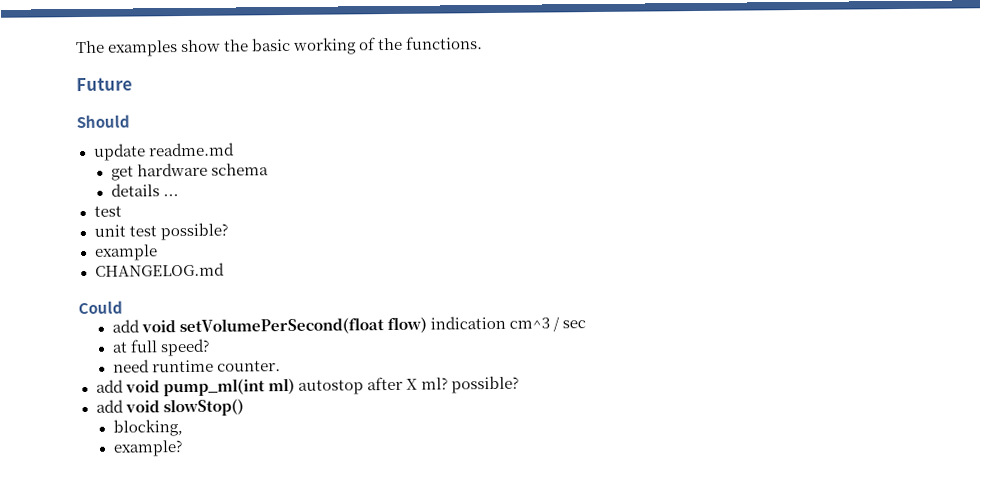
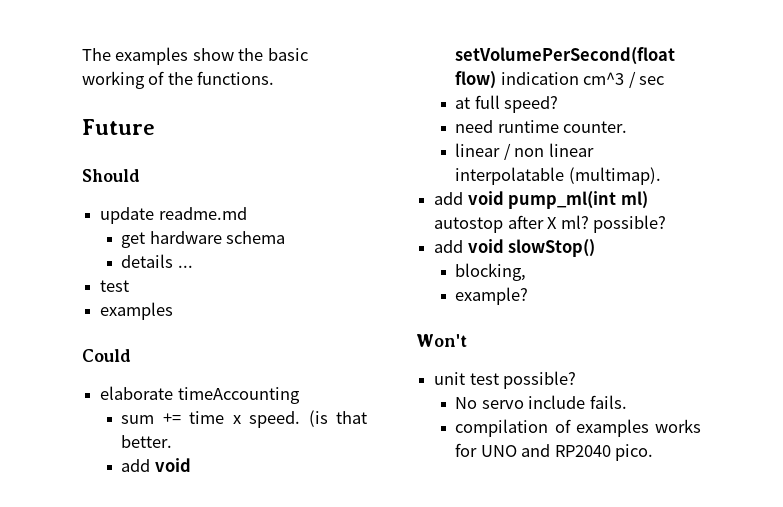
[93,222,228,241] [93,244,158,261] [94,262,225,277] [78,300,123,315] unit test possible? // example // CHANGELOG.md // Could -> [100,302,174,320] [82,349,131,362] [100,386,300,404] [121,410,367,428] [121,435,173,448] examples // Could // elaborate timeAccounting // sum += time x speed. (is that better.
(281, 366) none -> [455,143,594,160] [455,167,661,185] // linear / non linear interpolatable (multimap).
(183, 448) none -> [416,334,467,347] [434,371,577,389] [455,395,627,409] [455,419,701,437] [455,443,654,461] // Won't // unit test possible? // No servo include fails. // compilation of examples works for UNO and RP2040 pico.

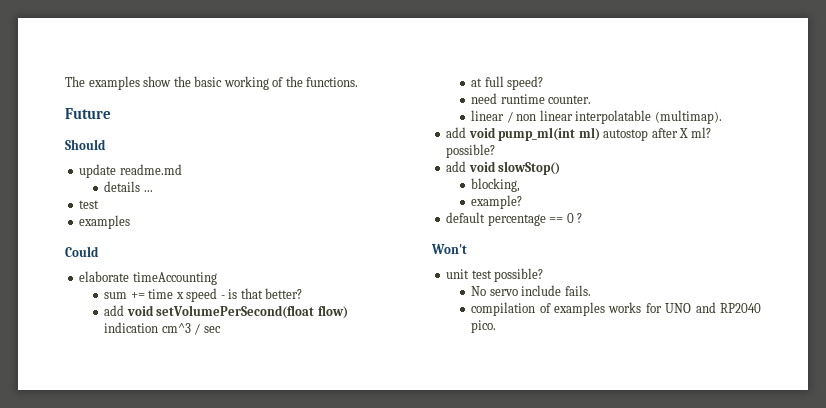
[121,231,286,248] // get hardware schema -> (182, 169) none
[249,410,367,428] [121,435,173,448] speed. (is that better. -> [186,288,303,302] speed - is that better?
(529, 296) none -> [446,212,583,226] // default percentage == 0 ?

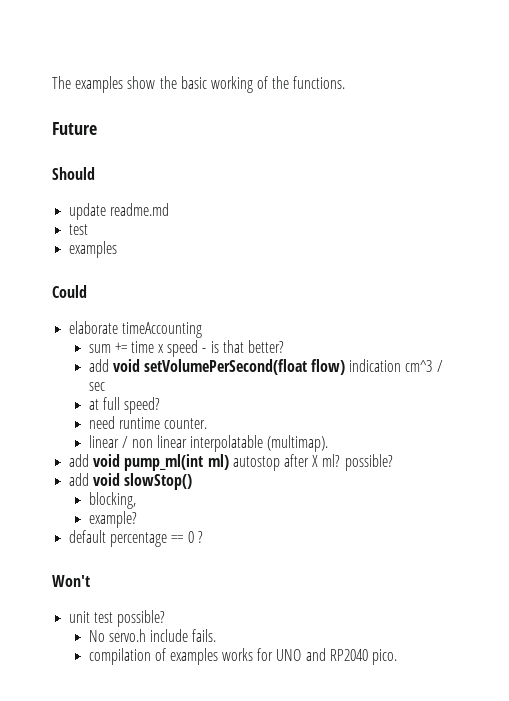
[104,181,153,192] // details ... -> (170, 209) none
[489,289,518,296] servo -> [108,629,146,642] servo.h

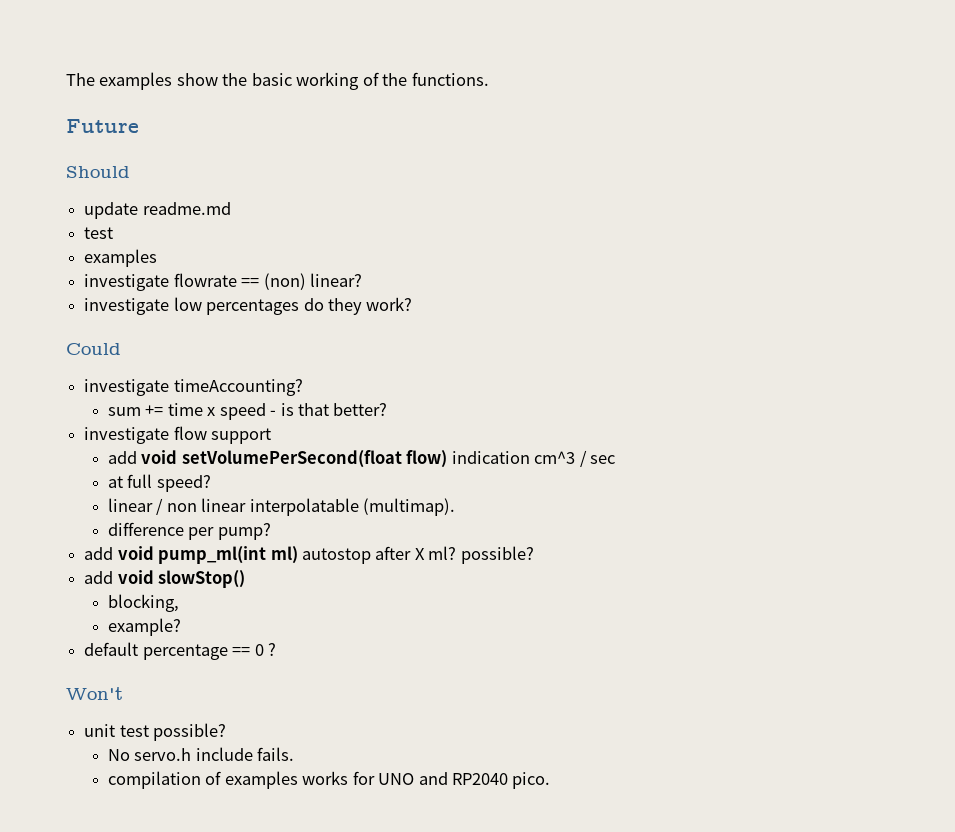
(118, 249) none -> [84,273,362,291] [84,297,413,315] // investigate flowrate == (non) linear? // investigate low percentages do they work?
[69,321,203,338] elaborate timeAccounting -> [84,379,303,396] investigate timeAccounting?
(285, 346) none -> [84,426,272,444] // investigate flow support
[88,416,207,429] // need runtime counter. -> (211, 483) none
(329, 443) none -> [107,522,271,540] // difference per pump?

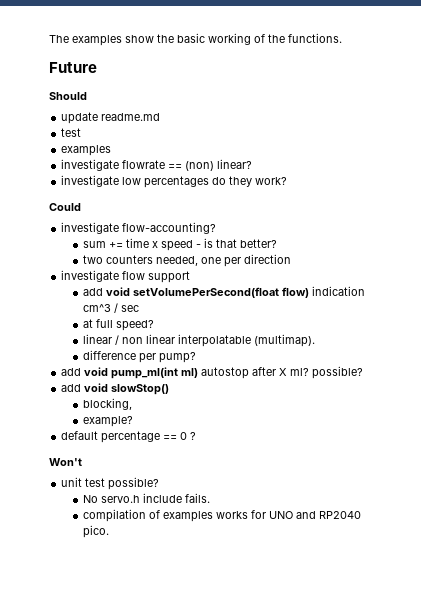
[173,379,303,396] timeAccounting? -> [122,222,217,234] flow-accounting?
(388, 409) none -> [82,254,291,267] // two counters needed, one per direction

